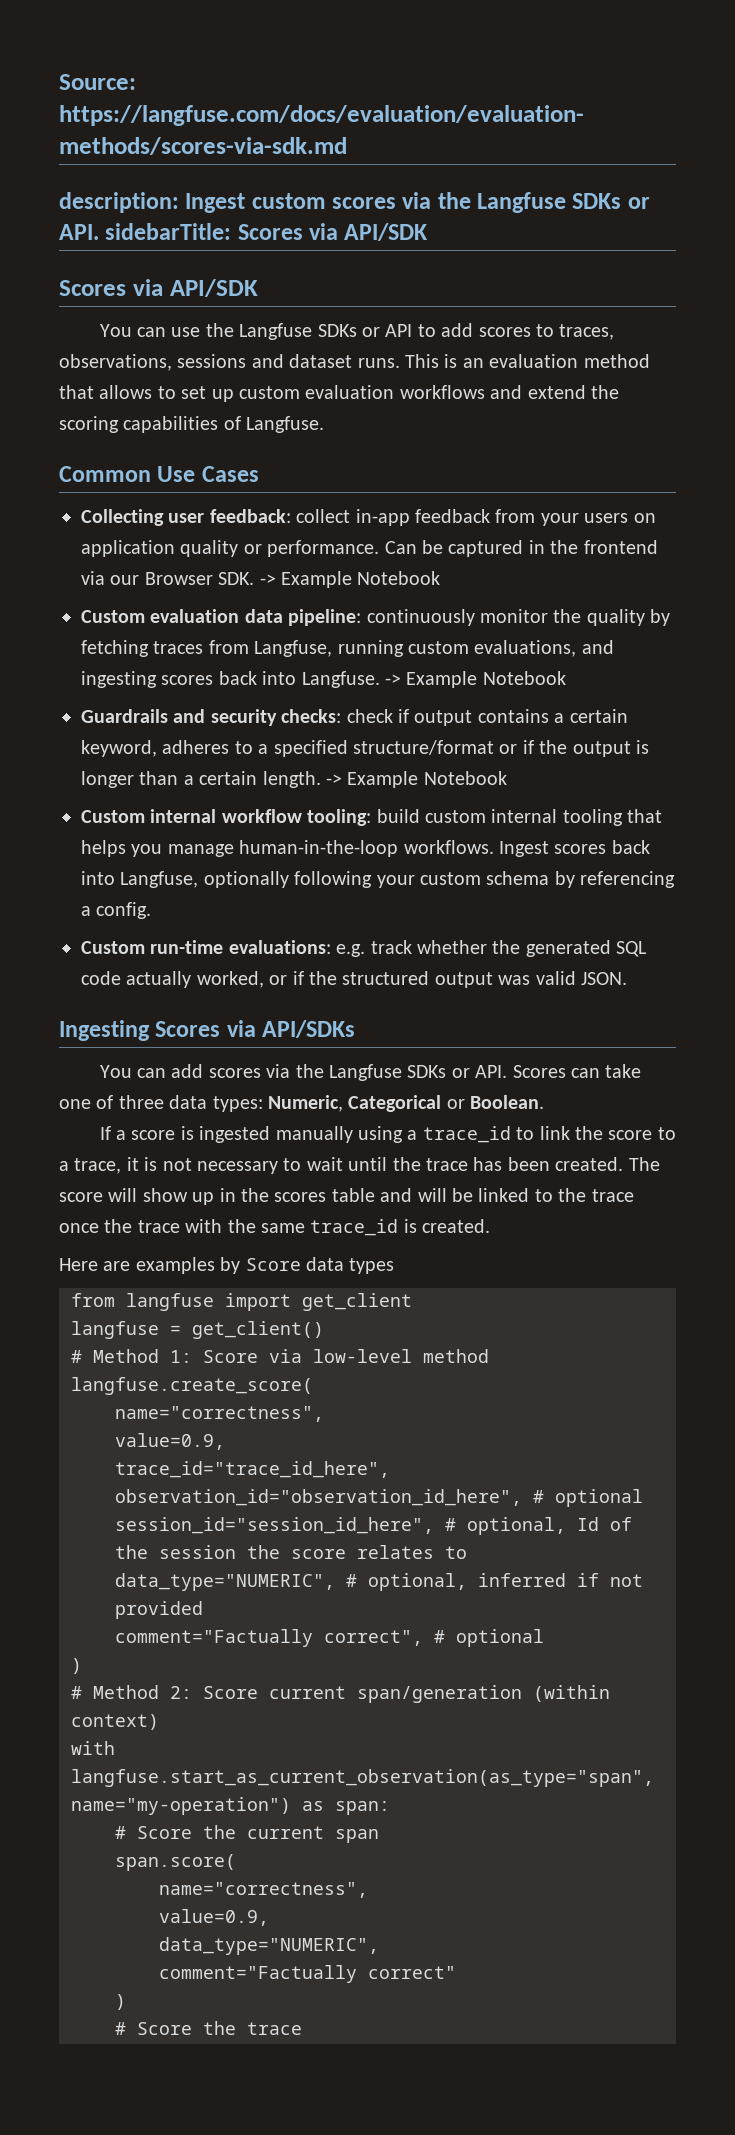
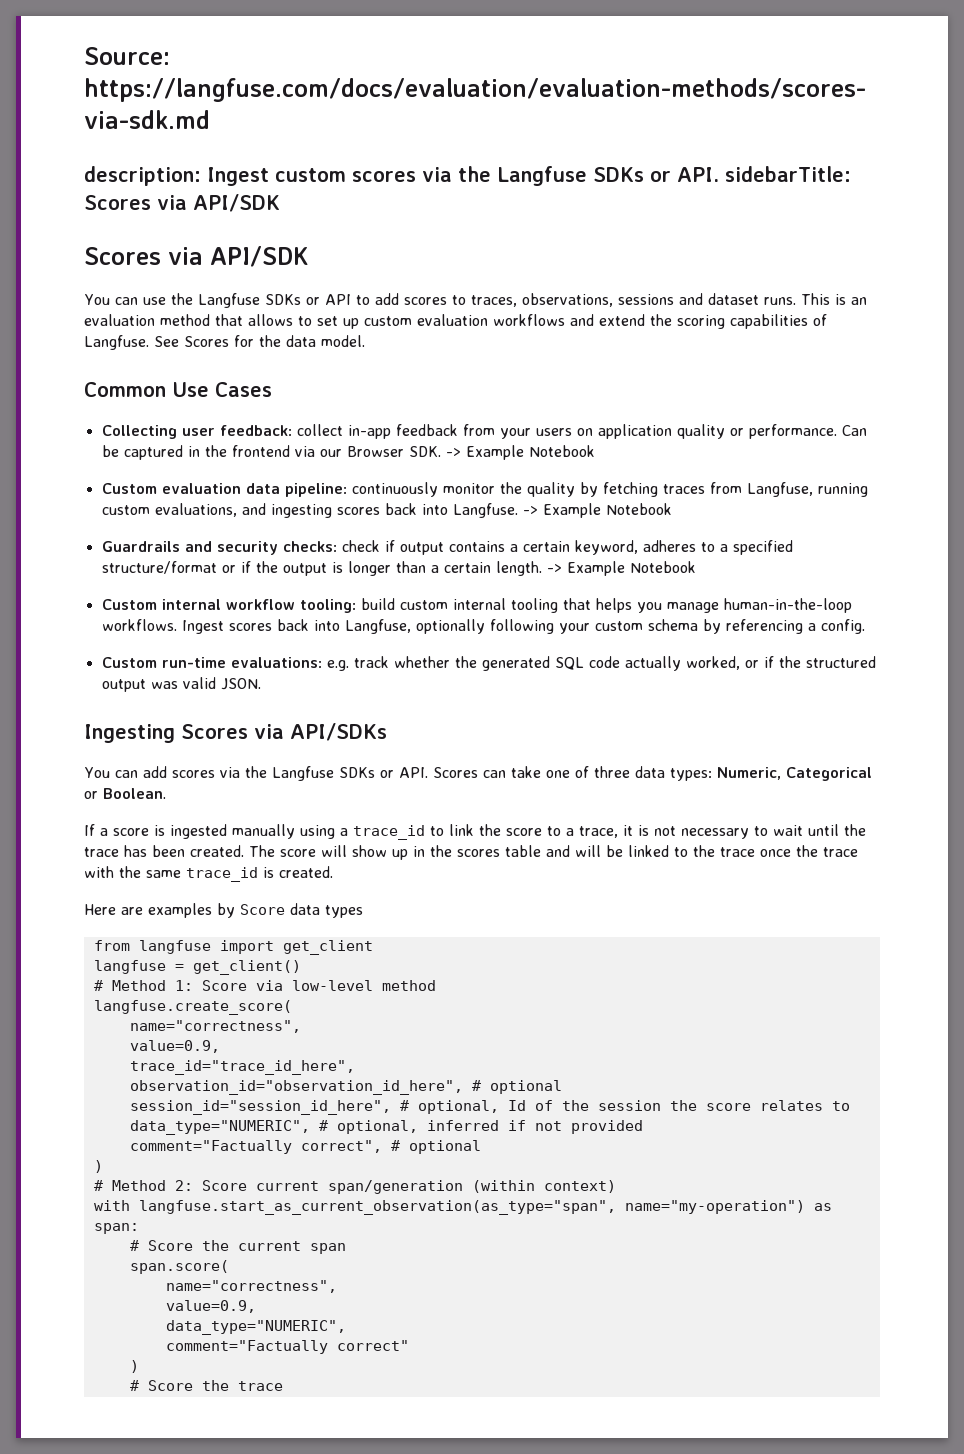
(325, 424) none -> [154,335,365,347] See Scores for the data model.

